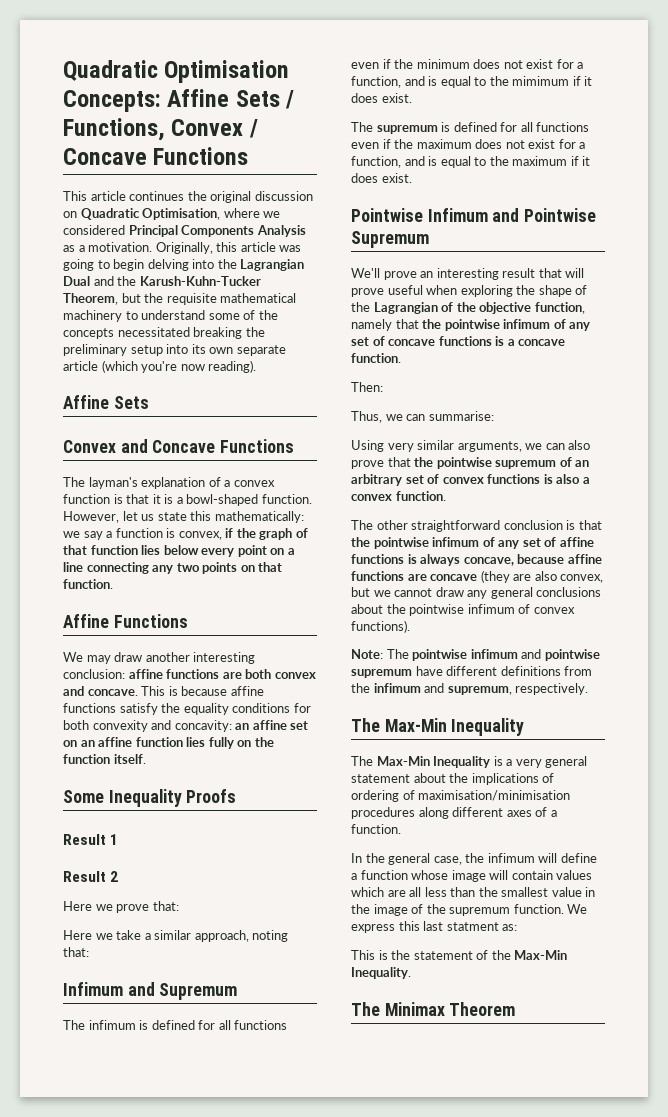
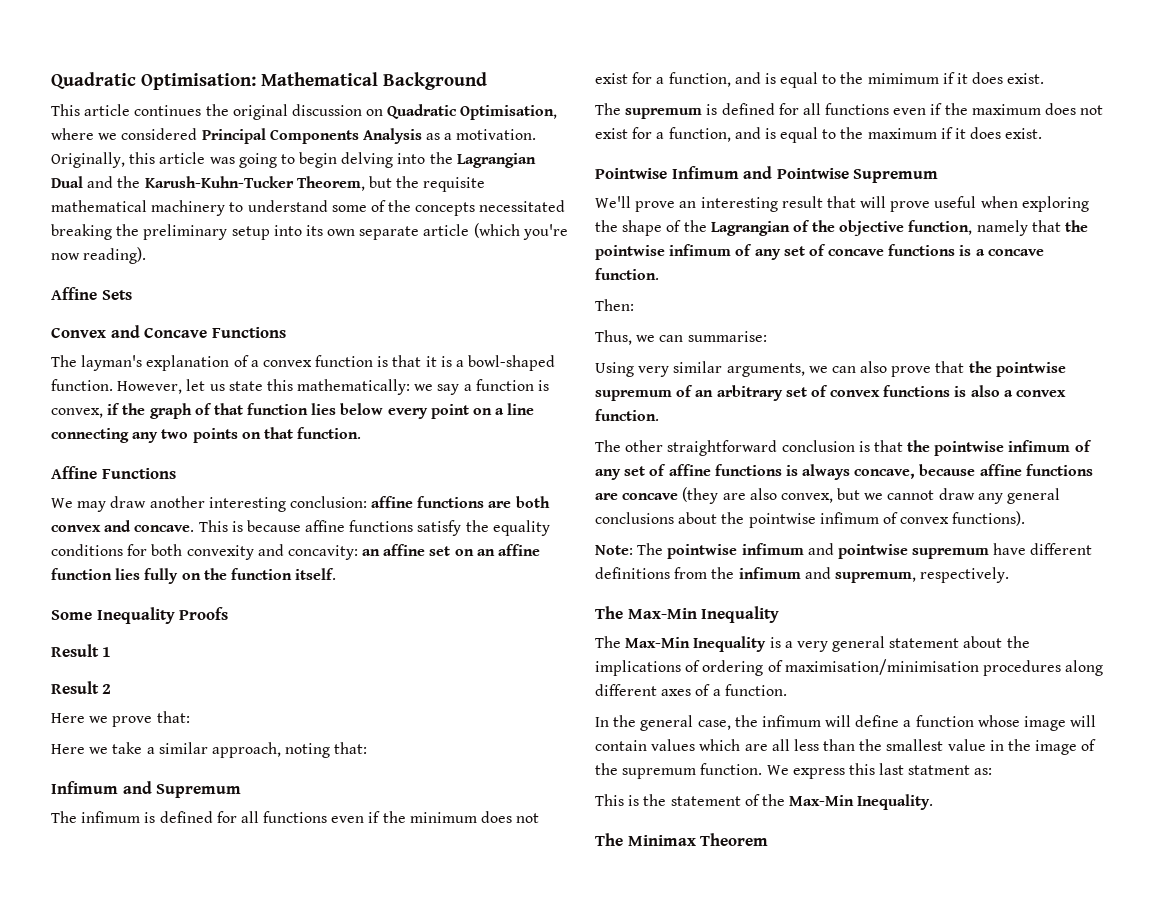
[63,60,290,83] [63,89,295,112] [63,118,258,141] [63,147,249,165] Quadratic Optimisation Concepts: Affine Sets / Functions, Convex / Concave Functions -> [51,72,488,90] Quadratic Optimisation: Mathematical Background

